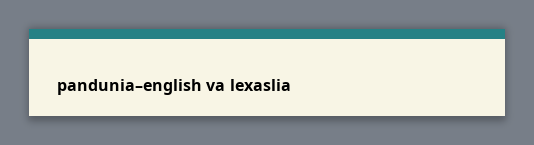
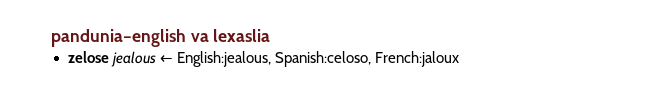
(291, 85) none -> [67,51,459,67] // zelose jealous ← English:jealous, Spanish:celoso, French:jaloux

